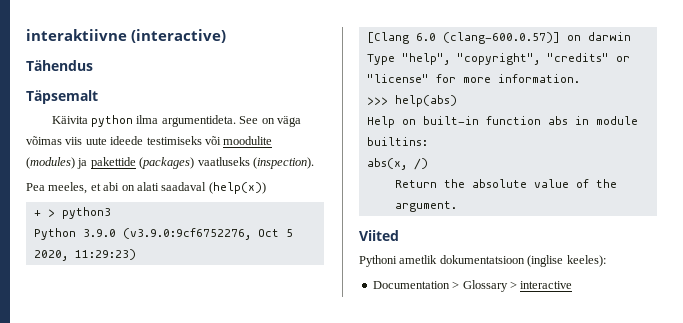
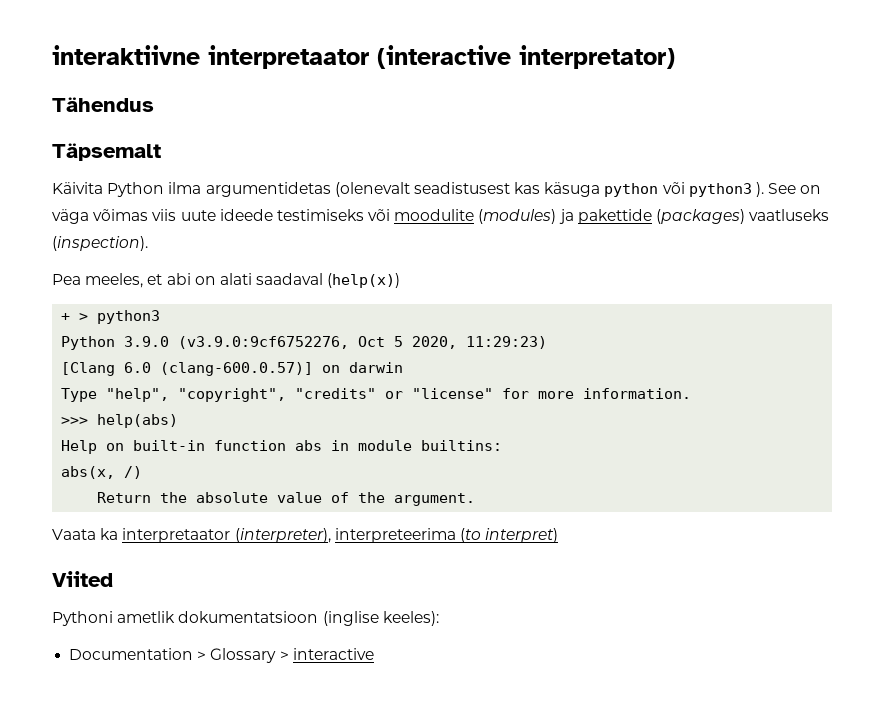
[131,29,226,43] (interactive) -> [208,45,675,69] interpretaator (interactive interpretator)
[91,115,236,127] python ilma argumentideta. -> [107,182,765,197] Python ilma argumentidetas (olenevalt seadistusest kas käsuga python või python3 ).
(457, 206) none -> [52,528,559,543] // Vaata ka interpretaator (interpreter), interpreteerima (to interpret)

